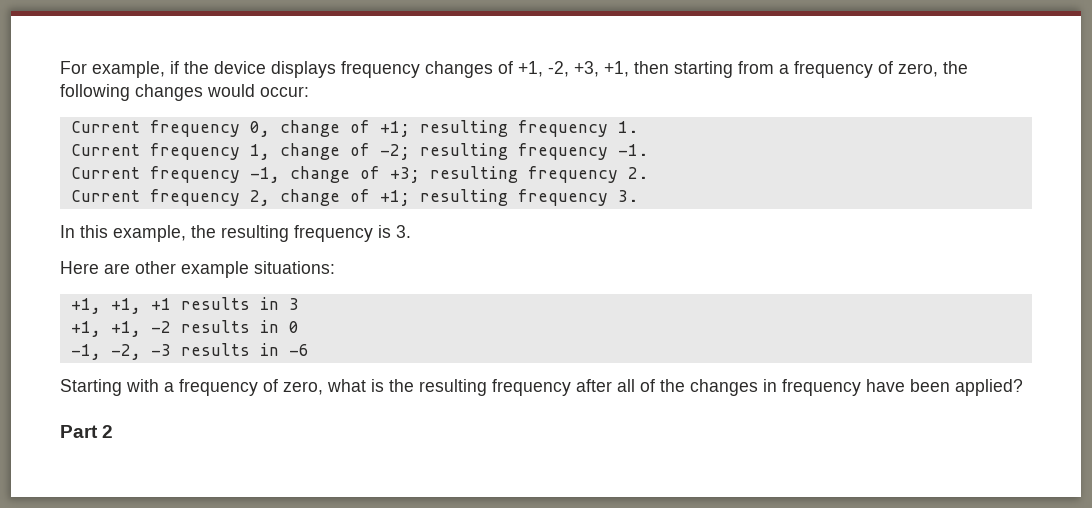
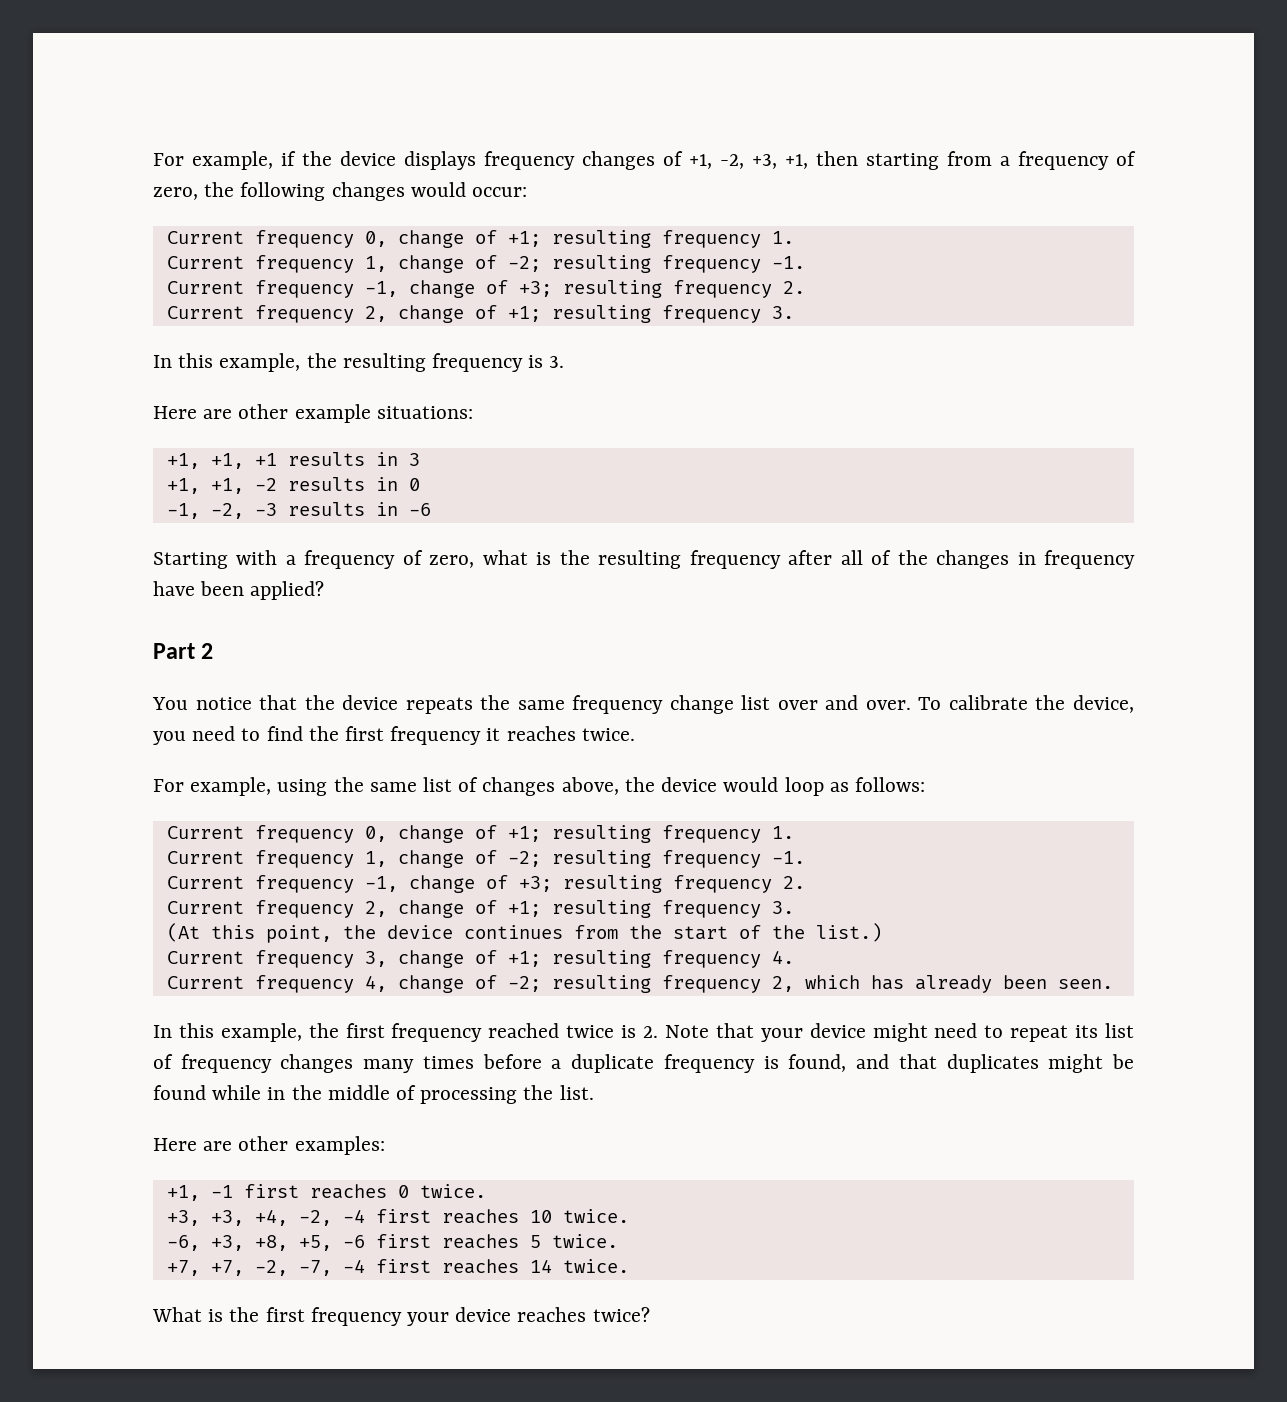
(114, 431) none -> [152,695,1134,714] [153,726,635,745] [153,777,925,796] [166,825,794,843] [166,850,805,868] [166,875,805,893] [166,900,794,918] [166,923,882,943] [166,950,794,968] [166,975,1113,993] [153,1023,1135,1042] [153,1054,1134,1073] [153,1085,594,1104] [153,1136,385,1155] [166,1184,486,1201] [166,1209,629,1226] [166,1234,618,1251] [166,1259,629,1276] [152,1307,650,1326] // You notice that the device repeats the same frequency change list over and over. To calibrate the device, you need to find the first frequency it reaches twice. // For example, using the same list of changes above, the device would loop as follows: // Current frequency 0, change of +1; resulting frequency 1. // Current frequency 1, change of -2; resulting frequency -1. // Current frequency -1, change of +3; resulting frequency 2. // Current frequency 2, change of +1; resulting frequency 3. // (At this point, the device continues from the start of the list.) // Current frequency 3, change of +1; resulting frequency 4. // Current frequency 4, change of -2; resulting frequency 2, which has already been seen. // In this example, the first frequency reached twice is 2. Note that your device might need to repeat its list of frequency changes many times before a duplicate frequency is found, and that duplicates might be found while in the middle of processing the list. // Here are other examples: // +1, -1 first reaches 0 twice. // +3, +3, +4, -2, -4 first reaches 10 twice. // -6, +3, +8, +5, -6 first reaches 5 twice. // +7, +7, -2, -7, -4 first reaches 14 twice. // What is the first frequency your device reaches twice?

